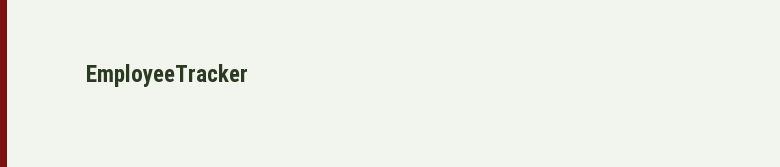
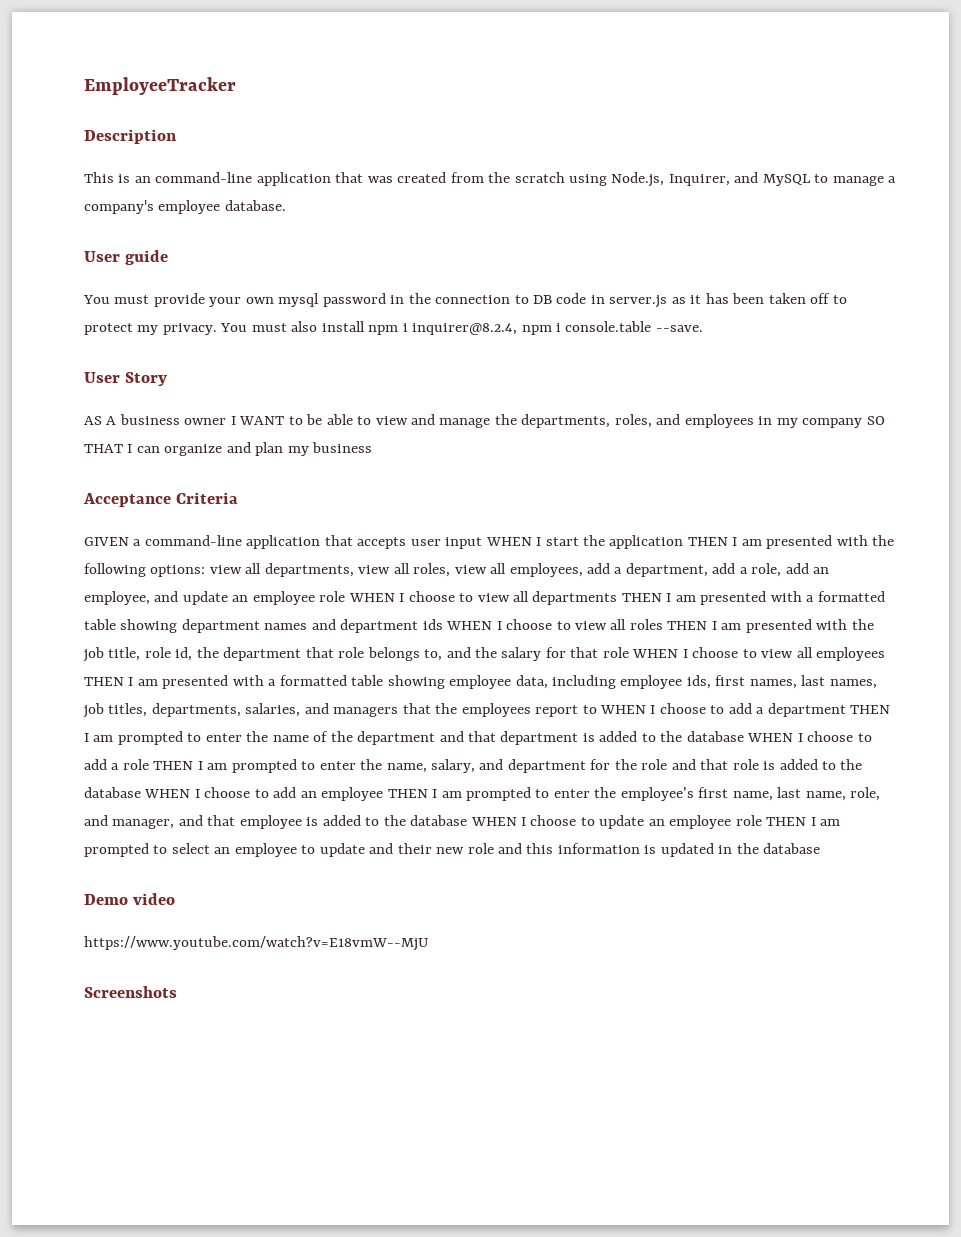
(248, 75) none -> [84,129,177,144] [84,172,897,187] [84,200,286,214] [84,250,169,265] [83,293,847,308] [84,321,703,335] [84,372,168,386] [84,414,885,428] [84,442,373,456] [83,492,239,507] [84,535,895,549] [84,563,830,577] [84,591,885,605] [84,619,874,633] [83,647,886,662] [84,675,877,689] [83,703,891,718] [84,731,872,745] [84,759,863,773] [84,787,881,801] [84,815,841,829] [84,843,821,857] [84,893,176,905] [84,936,428,951] [84,986,177,998] // Description // This is an command-line application that was created from the scratch using Node.js, Inquirer, and MySQL to manage a company's employee database. // User guide // You must provide your own mysql password in the connection to DB code in server.js as it has been taken off to protect my privacy. You must also install npm i inquirer@8.2.4, npm i console.table --save. // User Story // AS A business owner I WANT to be able to view and manage the departments, roles, and employees in my company SO THAT I can organize and plan my business // Acceptance Criteria // GIVEN a command-line application that accepts user input WHEN I start the application THEN I am presented with the following options: view all departments, view all roles, view all employees, add a department, add a role, add an employee, and update an employee role WHEN I choose to view all departments THEN I am presented with a formatted table showing department names and department ids WHEN I choose to view all roles THEN I am presented with the job title, role id, the department that role belongs to, and the salary for that role WHEN I choose to view all employees THEN I am presented with a formatted table showing employee data, including employee ids, first names, last names, job titles, departments, salaries, and managers that the employees report to WHEN I choose to add a department THEN I am prompted to enter the name of the department and that department is added to the database WHEN I choose to add a role THEN I am prompted to enter the name, salary, and department for the role and that role is added to the database WHEN I choose to add an employee THEN I am prompted to enter the employee’s first name, last name, role, and manager, and that employee is added to the database WHEN I choose to update an employee role THEN I am prompted to select an employee to update and their new role and this information is updated in the database // Demo video // https://www.youtube.com/watch?v=E18vmW--MjU // Screenshots

